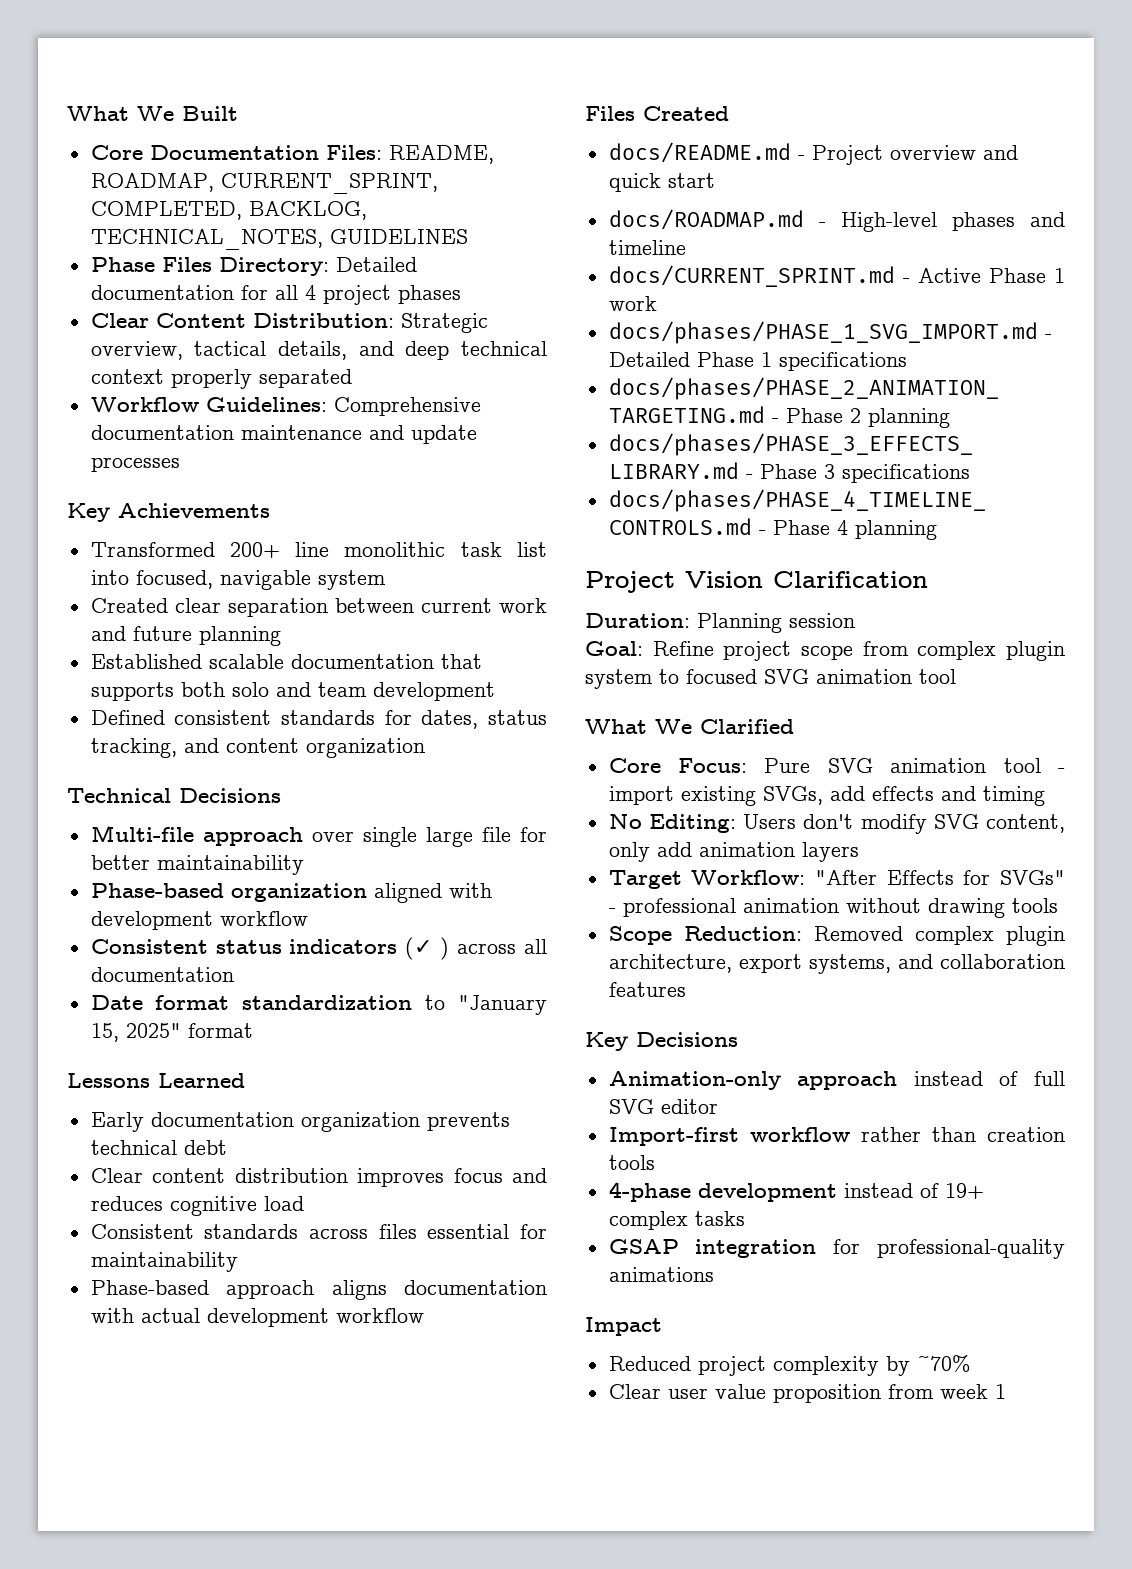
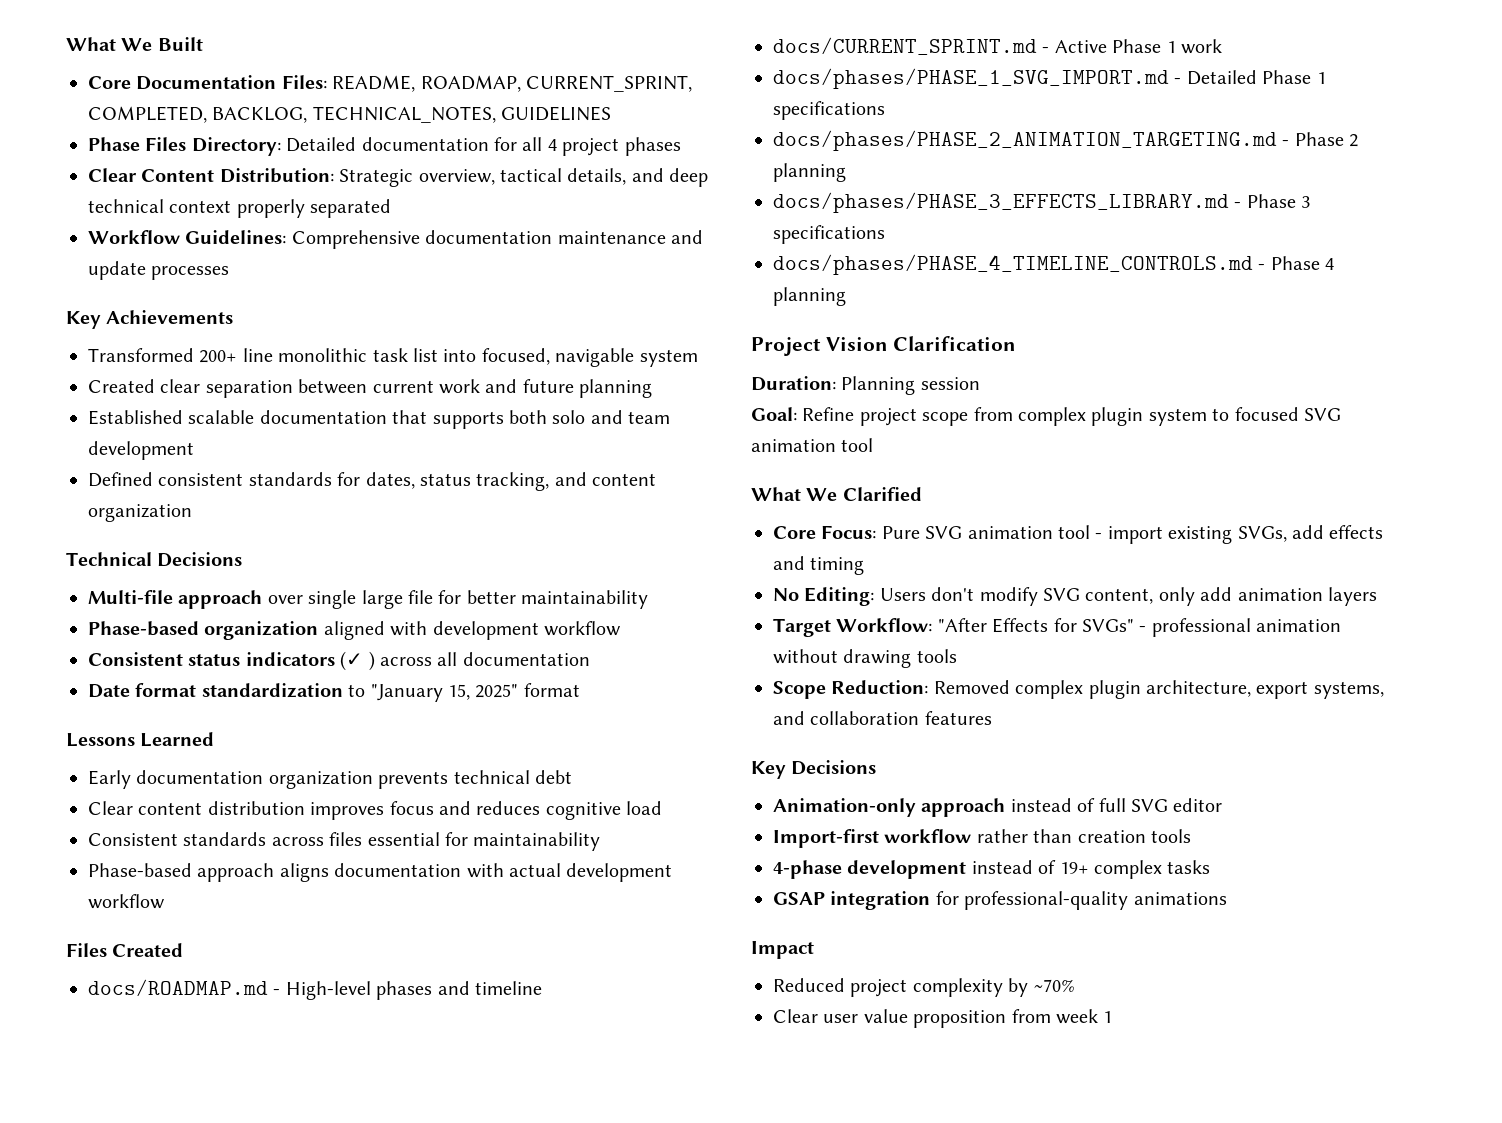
[608,142,1018,165] [608,173,715,192] // docs/README.md - Project overview and quick start -> (184, 950) none

